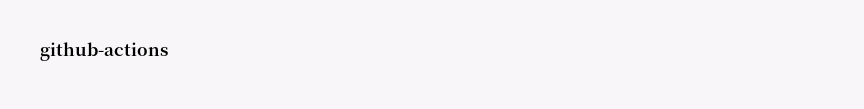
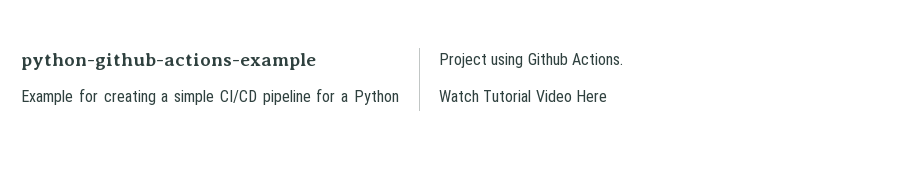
[40,42,168,61] github-actions -> [21,53,316,70] [21,88,399,105] [439,53,623,68] [439,90,607,102] python-github-actions-example // Example for creating a simple CI/CD pipeline for a Python Project using Github Actions. // Watch Tutorial Video Here

